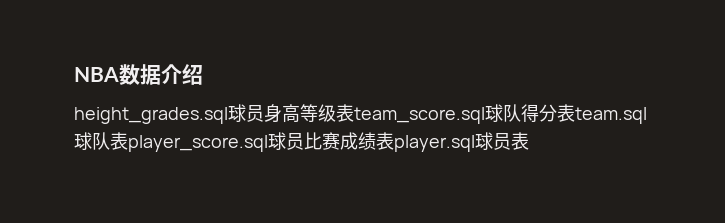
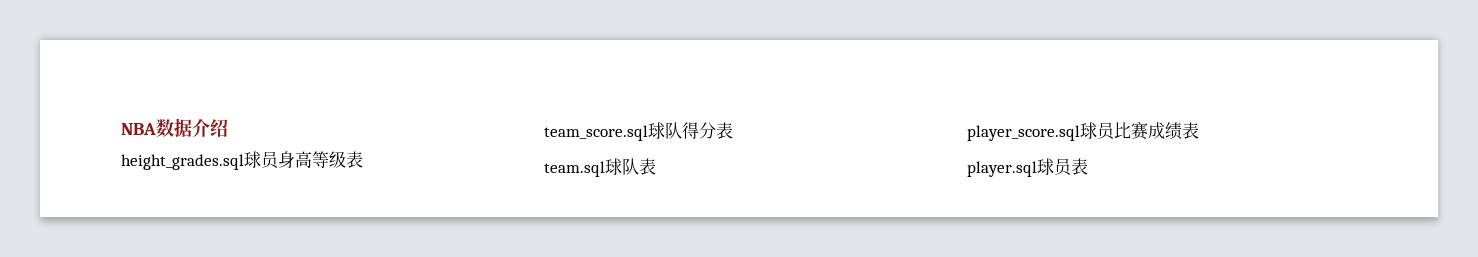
(354, 113) none -> (363, 159) //
(575, 113) none -> (733, 130) //
(128, 141) none -> (656, 166) //
(394, 141) none -> (1199, 130) //

